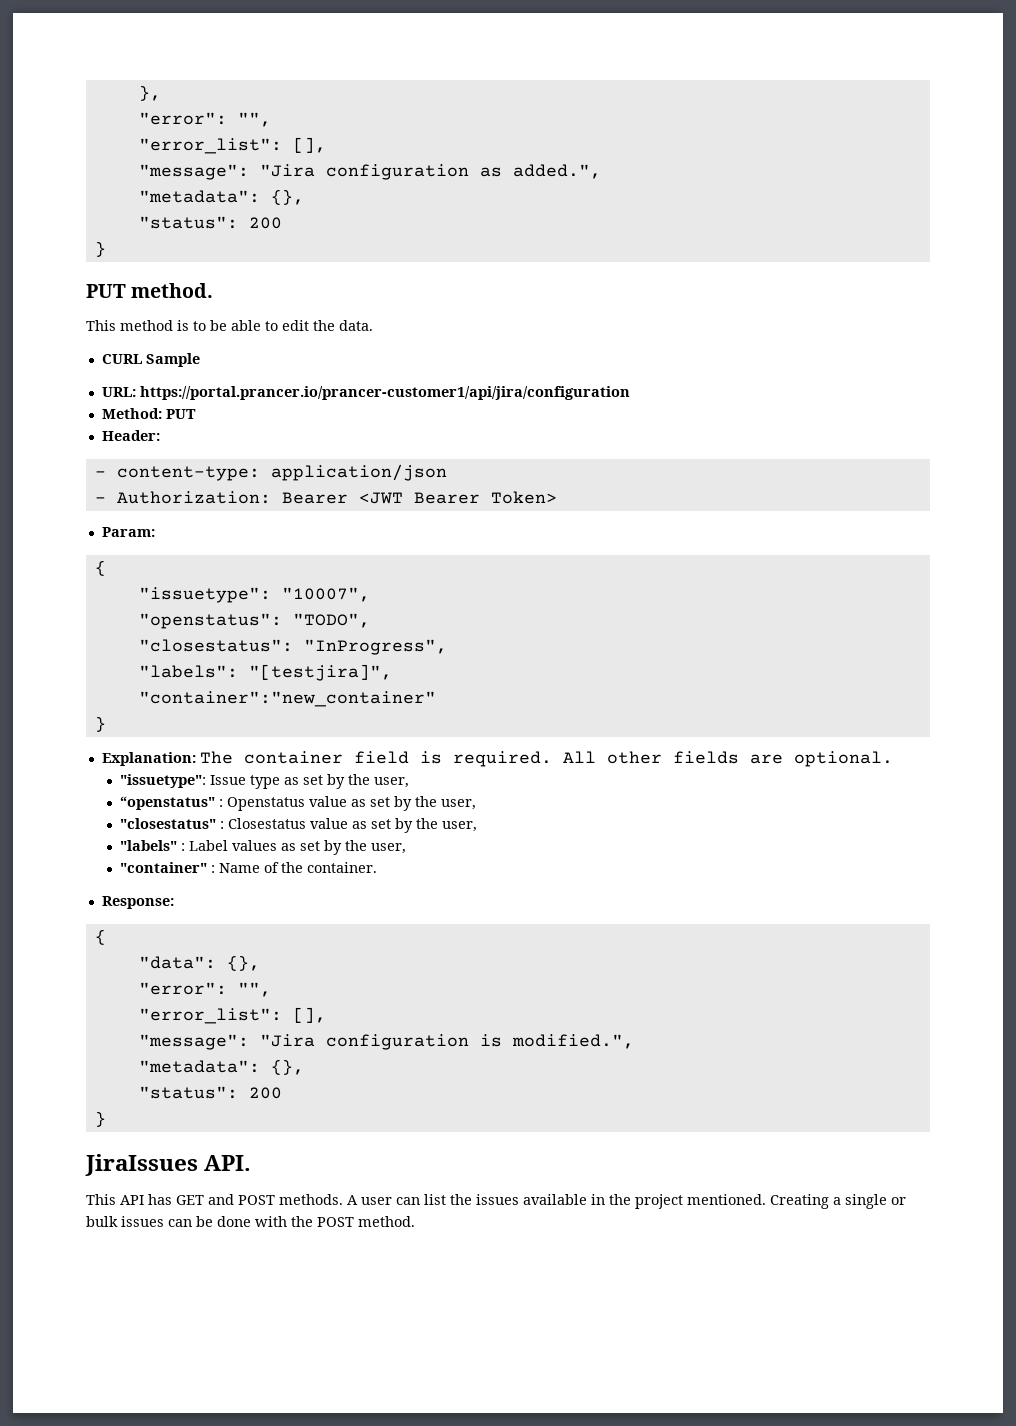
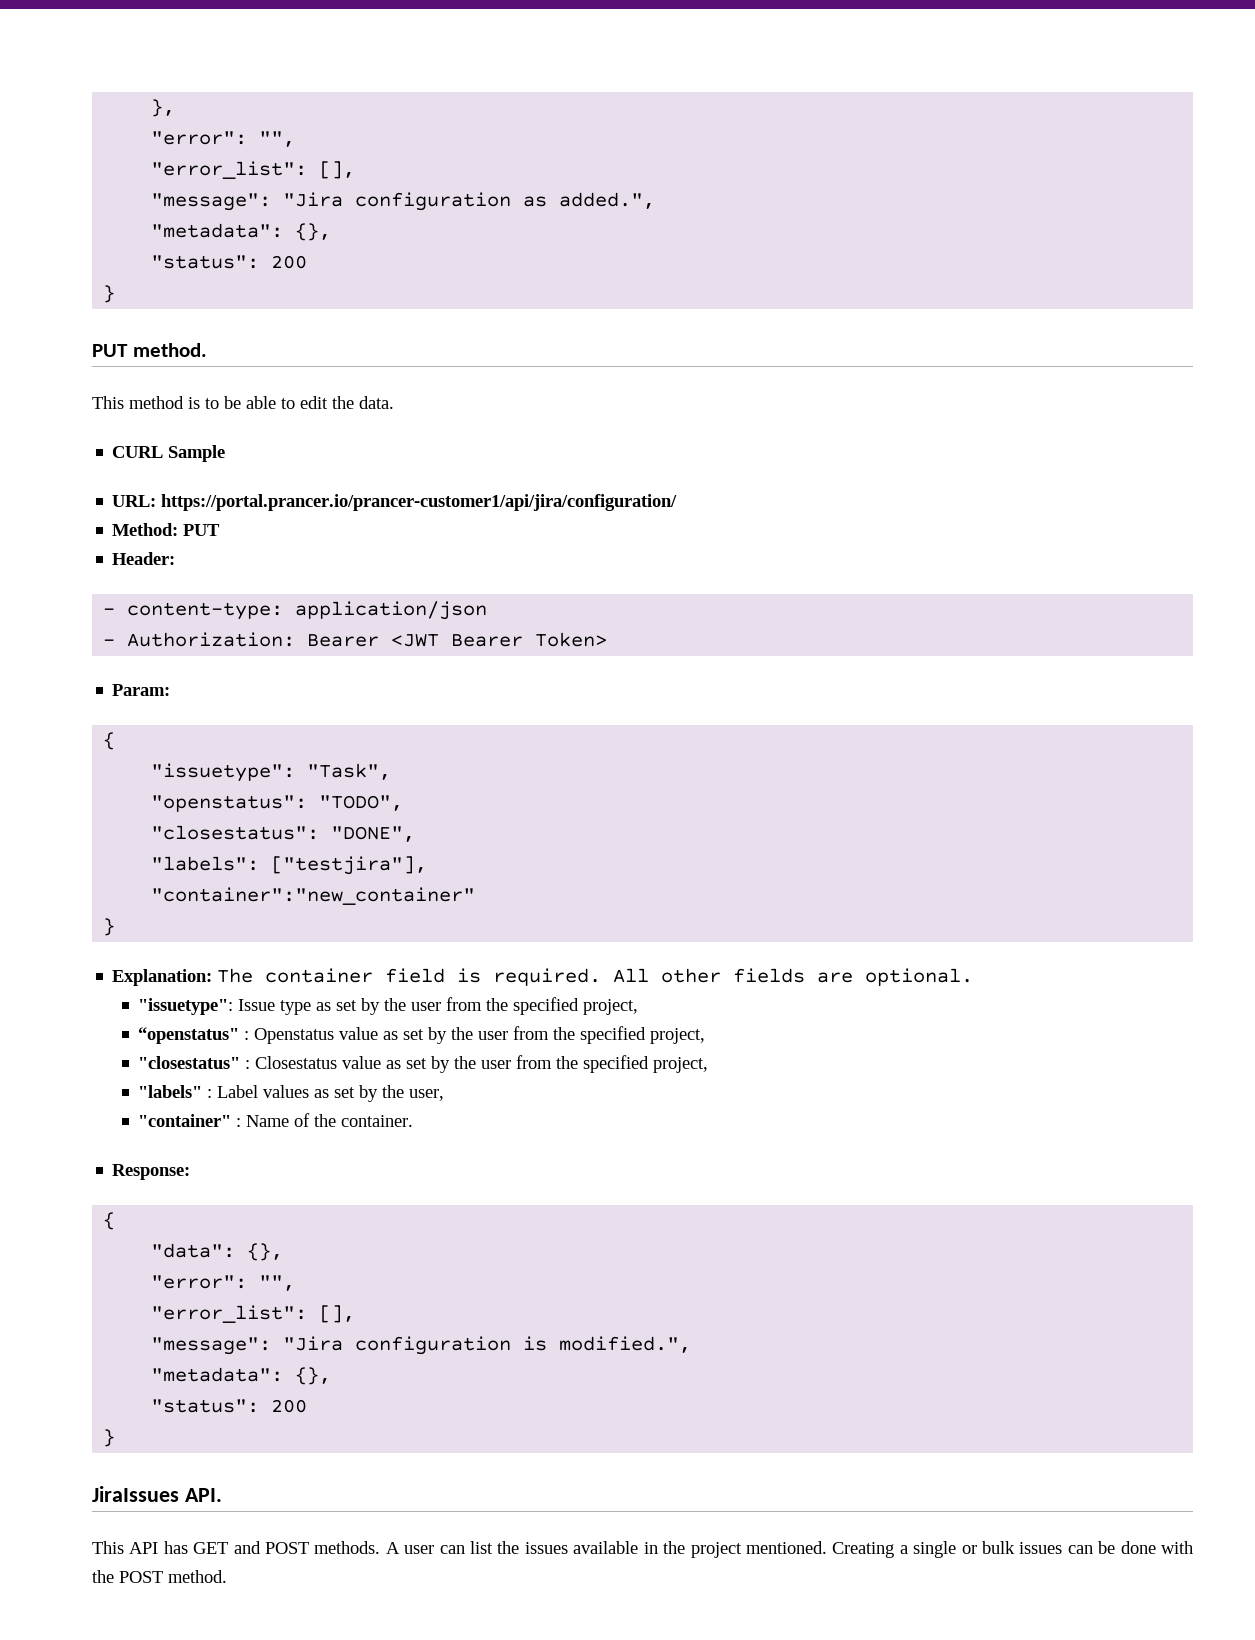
[139,386,630,400] https://portal.prancer.io/prancer-customer1/api/jira/configuration -> [161,494,678,511] https://portal.prancer.io/prancer-customer1/api/jira/configuration/
[281,587,370,602] "10007", -> [307,763,392,780] "Task",
[303,639,447,655] "InProgress", -> [331,826,416,842] "DONE",
[248,664,392,681] "[testjira]", -> [271,856,428,875] ["testjira"],
[374,777,410,788] user, -> [411,997,639,1015] user from the specified project,
[441,799,477,810] user, -> [478,1026,706,1044] user from the specified project,
[442,821,478,832] user, -> [481,1055,709,1073] user from the specified project,

